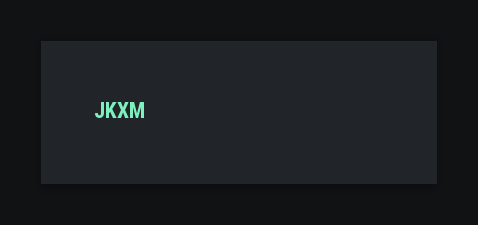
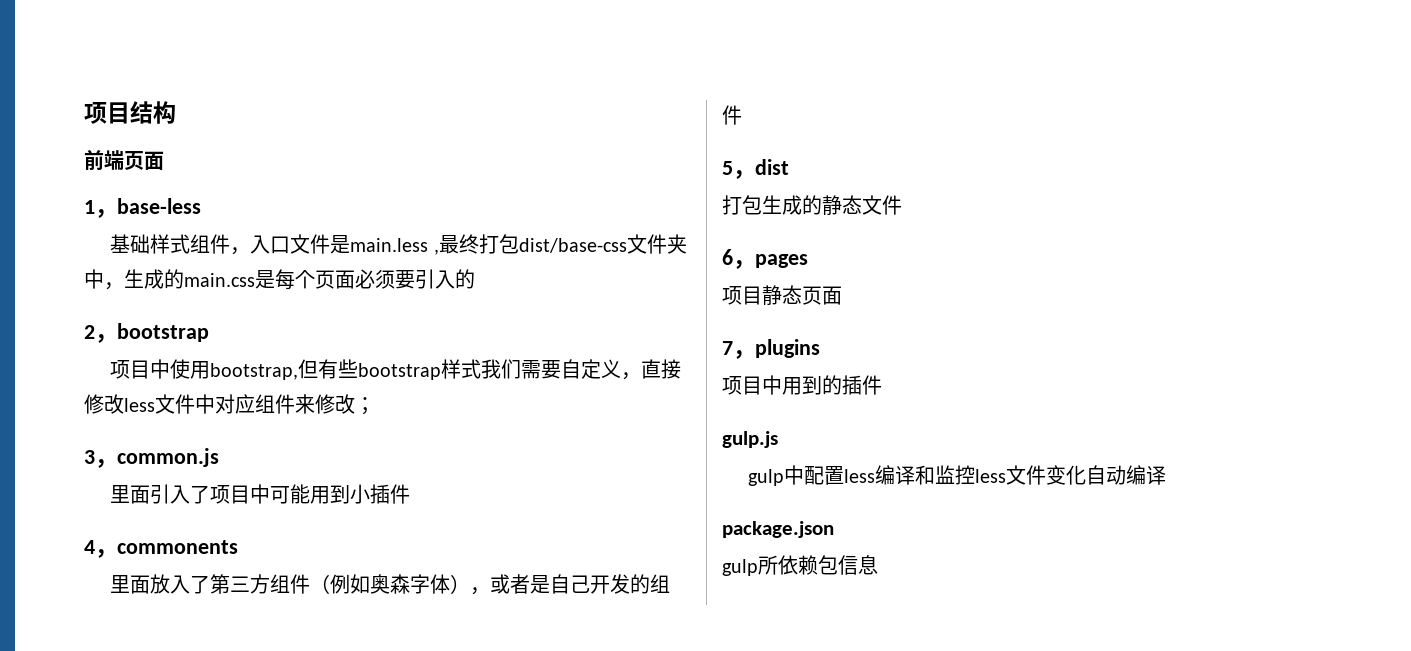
[94,102,145,118] JKXM -> [84,101,176,124] [84,150,164,171] [84,198,201,218] [110,234,687,255] [84,269,475,290] [84,323,209,343] [110,359,682,380] [84,394,375,415] [84,448,219,468] [110,484,411,504] [84,540,238,558] [110,574,671,595] [722,105,742,125] [722,159,789,179] [722,195,902,215] [722,249,808,269] [722,285,842,305] [722,339,820,359] [722,375,882,395] [722,431,778,448] [748,465,1167,486] [722,521,834,538] [722,555,878,576] 项目结构 // 前端页面 // 1，base-less // 基础样式组件，入口文件是main.less ,最终打包dist/base-css文件夹中，生成的main.css是每个页面必须要引入的 // 2，bootstrap // 项目中使用bootstrap,但有些bootstrap样式我们需要自定义，直接修改less文件中对应组件来修改； // 3，common.js // 里面引入了项目中可能用到小插件 // 4，commonents // 里面放入了第三方组件（例如奥森字体），或者是自己开发的组件 // 5，dist // 打包生成的静态文件 // 6，pages // 项目静态页面 // 7，plugins // 项目中用到的插件 // gulp.js // gulp中配置less编译和监控less文件变化自动编译 // package.json // gulp所依赖包信息

